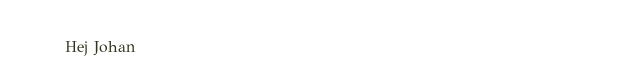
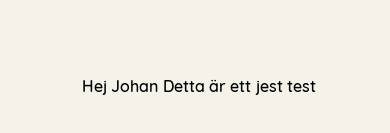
(136, 48) none -> [162,79,316,95] Detta är ett jest test

